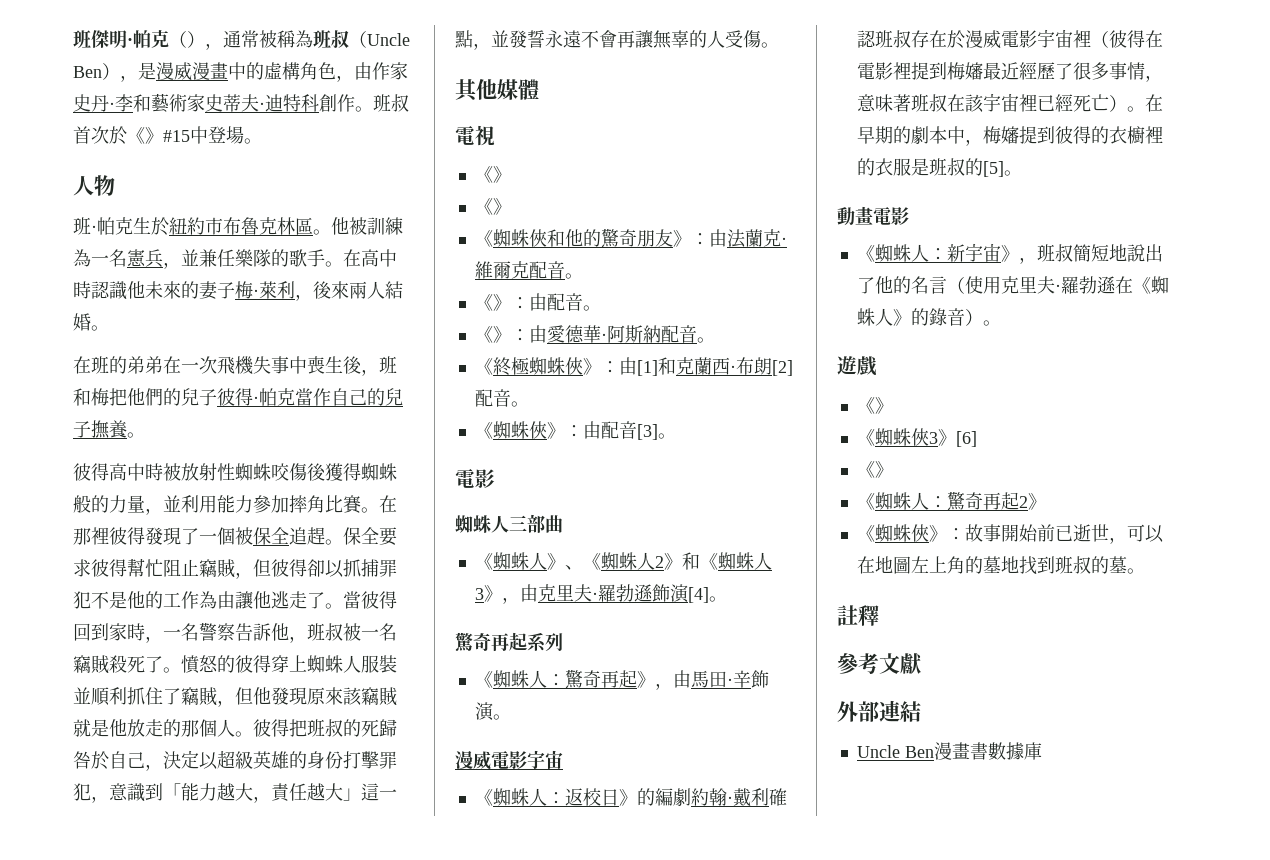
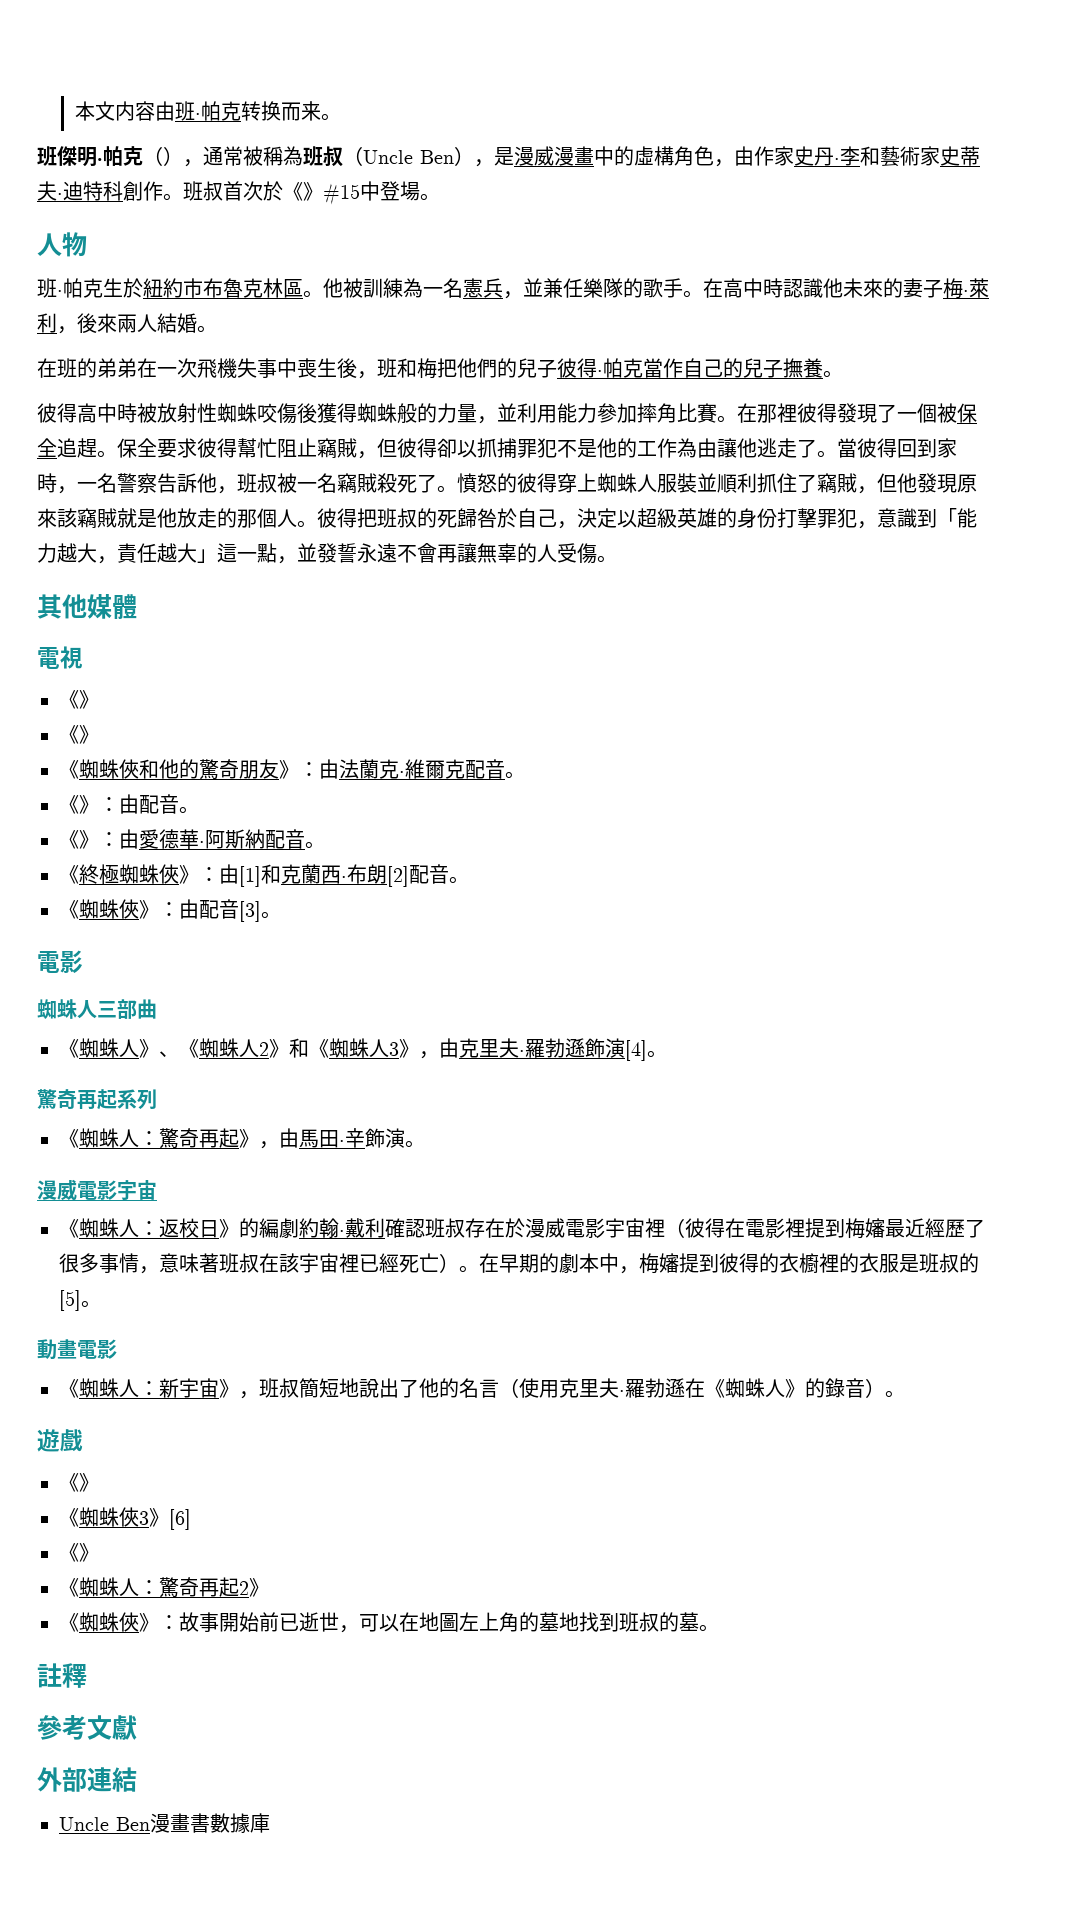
(73, 39) none -> [75,101,342,121] 本文内容由班·帕克转换而来。 //

